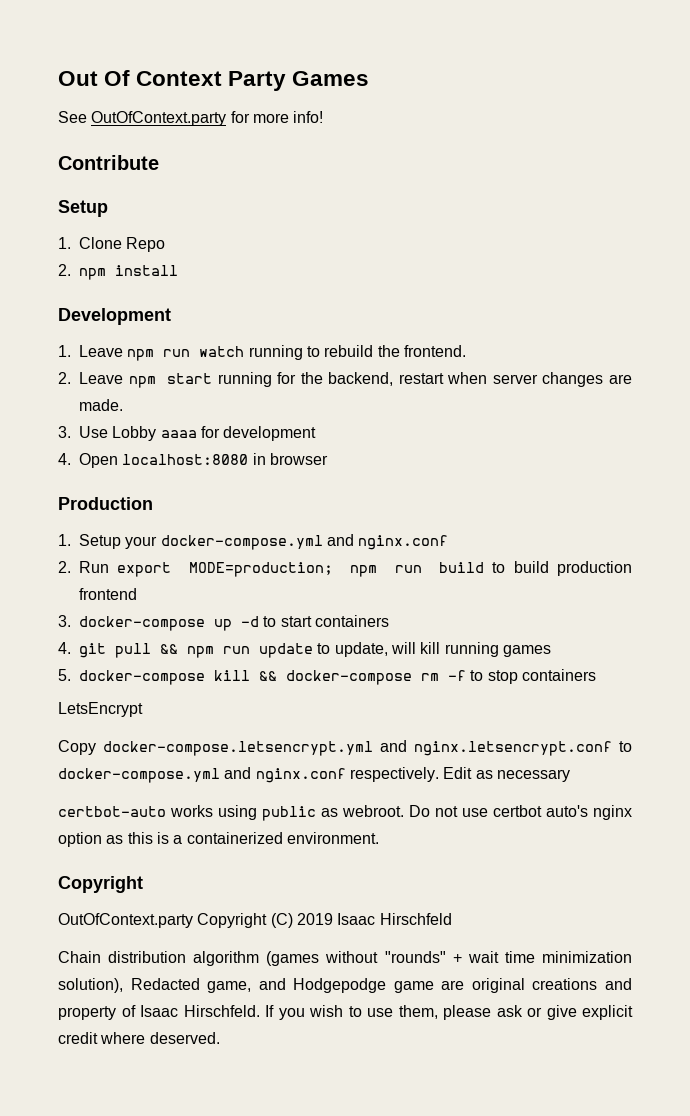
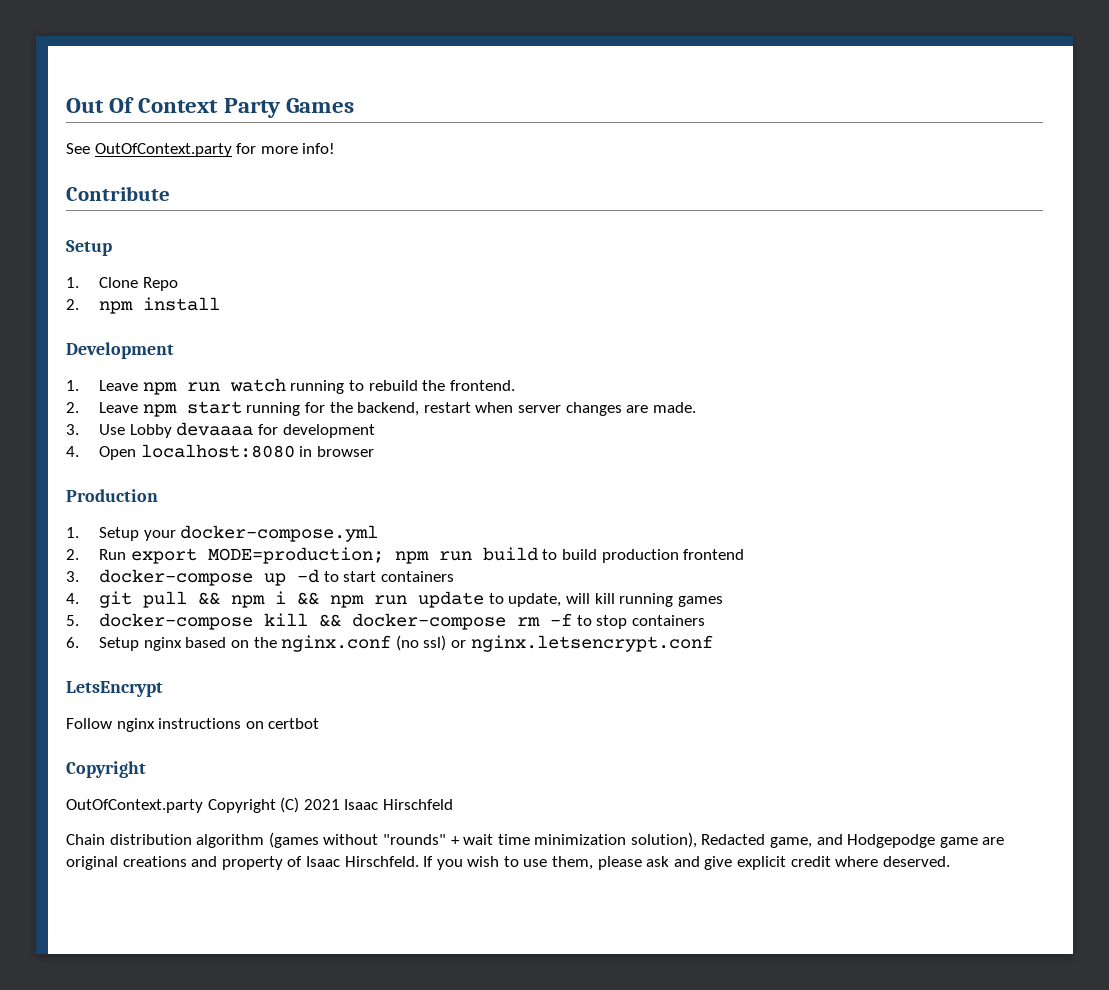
[160,430,197,438] aaaa -> [176,422,254,436] devaaaa
[326,534,449,550] and nginx.conf -> (379, 533) none
(214, 652) none -> [275,591,365,608] i && npm
[58,702,143,717] [58,740,632,756] [58,767,570,783] [58,805,632,821] [58,832,379,847] LetsEncrypt // Copy docker-compose.letsencrypt.yml and nginx.letsencrypt.conf to docker-compose.yml and nginx.conf respectively. Edit as necessary // certbot-auto works using public as webroot. Do not use certbot auto's nginx option as this is a containerized environment. -> [66,635,713,652] [66,681,163,697] [66,718,320,732] 6. Setup nginx based on the nginx.conf (no ssl) or nginx.letsencrypt.conf // LetsEncrypt // Follow nginx instructions on certbot
[296,913,333,925] 2019 -> [303,799,340,810] 2021
[527,1007,542,1017] or -> [673,856,700,867] and

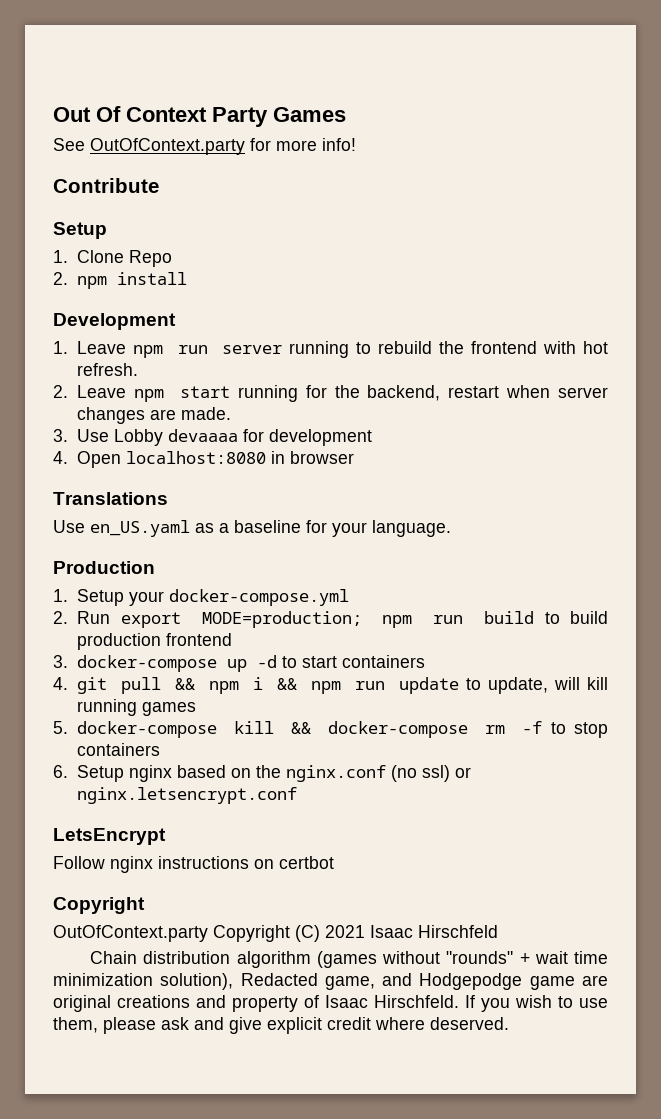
[229,378,286,392] watch -> [221,345,282,354] server
[449,380,515,391] frontend. -> [470,341,608,354] [77,363,139,376] frontend with hot refresh.
(374, 451) none -> [53,492,168,505] [53,520,451,537] // Translations // Use en_US.yaml as a baseline for your language.

